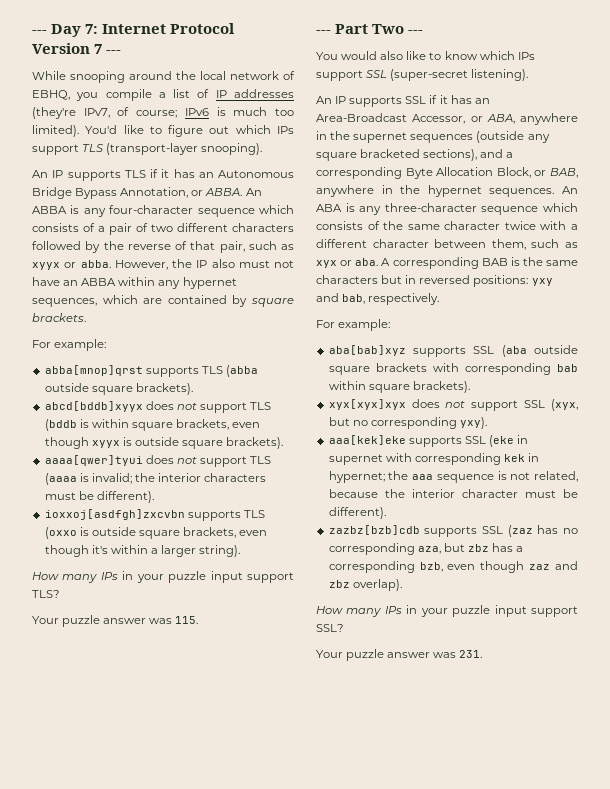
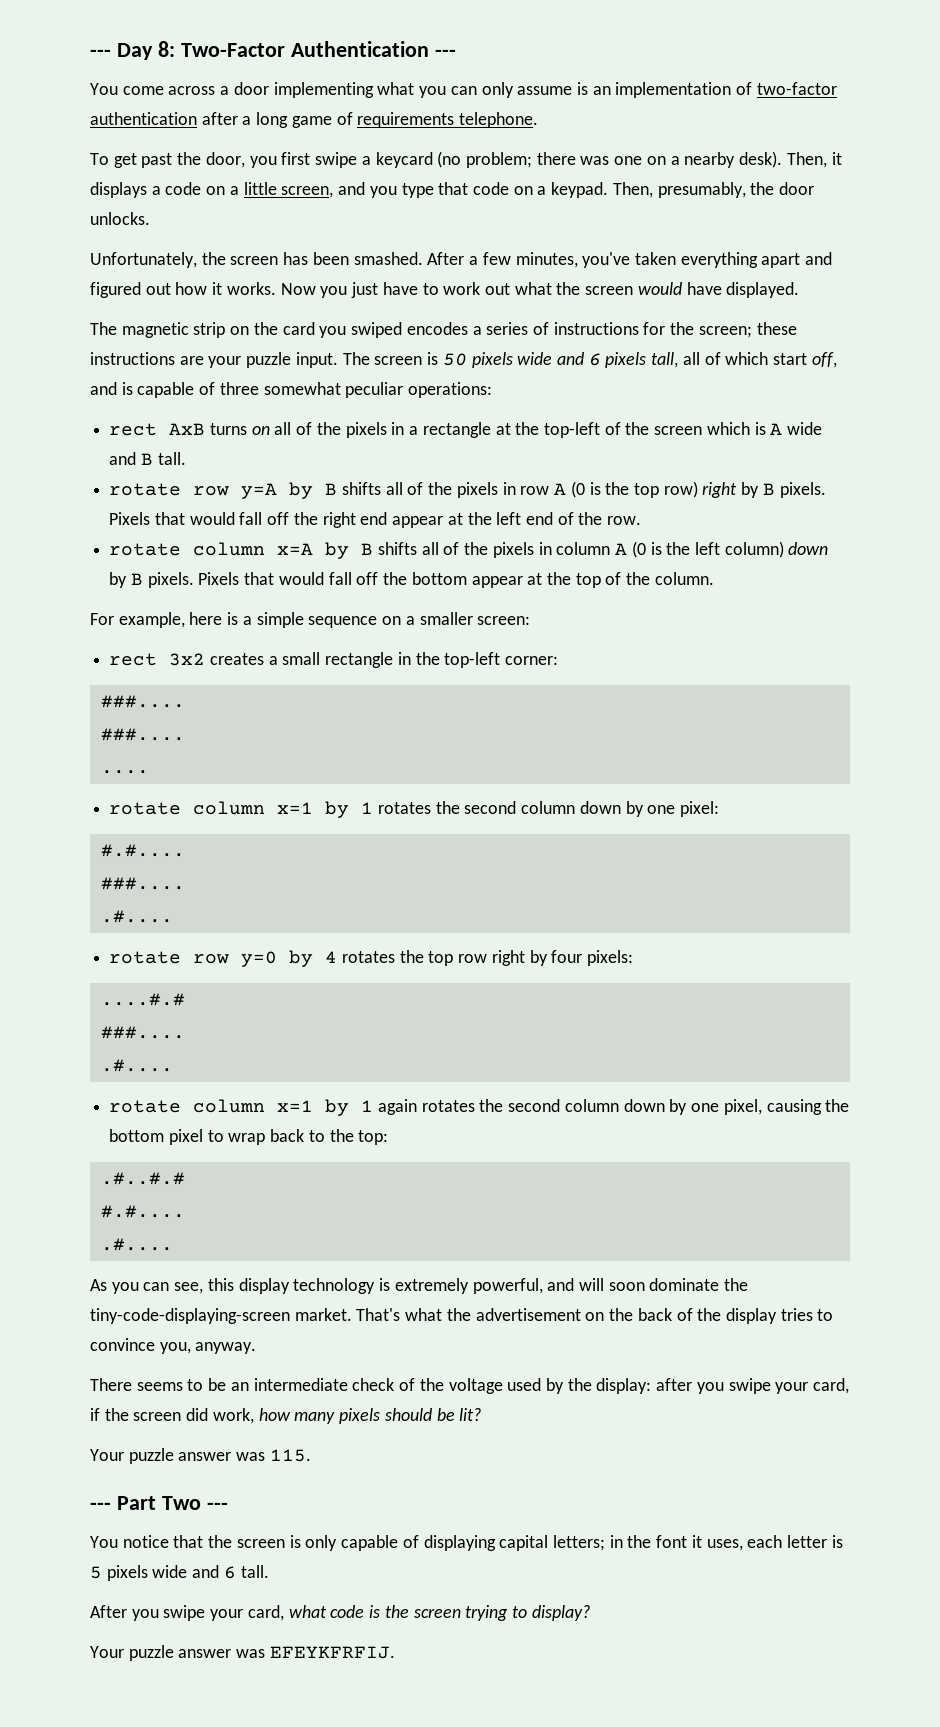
[85,23,236,34] [32,43,122,54] [32,71,295,83] [32,89,294,101] [32,107,294,119] [32,125,294,137] [32,143,263,155] [32,169,294,181] [32,187,262,199] [32,205,294,217] [32,223,294,235] [32,241,294,253] [32,259,294,270] [32,277,237,289] [32,295,294,307] [32,313,86,322] [32,339,107,351] [44,365,258,377] [44,383,193,395] [44,401,272,413] [44,419,261,431] [44,437,284,449] [44,455,272,467] [44,473,267,485] [44,491,154,503] [44,509,265,521] [44,527,268,539] [44,545,241,557] [32,571,294,583] [32,590,60,598] 7: Internet Protocol Version 7 --- // While snooping around the local network of EBHQ, you compile a list of IP addresses (they're IPv7, of course; IPv6 is much too limited). You'd like to figure out which IPs support TLS (transport-layer snooping). // An IP supports TLS if it has an Autonomous Bridge Bypass Annotation, or ABBA. An ABBA is any four-character sequence which consists of a pair of two different characters followed by the reverse of that pair, such as xyyx or abba. However, the IP also must not have an ABBA within any hypernet sequences, which are contained by square brackets. // For example: // abba[mnop]qrst supports TLS (abba outside square brackets). // abcd[bddb]xyyx does not support TLS (bddb is within square brackets, even though xyyx is outside square brackets). // aaaa[qwer]tyui does not support TLS (aaaa is invalid; the interior characters must be different). // ioxxoj[asdfgh]zxcvbn supports TLS (oxxo is outside square brackets, even though it's within a larger string). // How many IPs in your puzzle input support TLS? -> [157,41,456,57] [90,82,837,98] [90,112,539,128] [90,151,842,168] [90,182,815,198] [90,212,150,225] [90,252,833,268] [90,282,800,298] [90,322,797,338] [90,352,837,368] [90,382,493,398] [109,422,823,438] [109,452,186,465] [109,481,826,499] [109,512,642,528] [109,541,829,559] [109,572,714,588] [90,612,531,628] [109,652,559,668] [100,695,185,708] [100,728,185,741] [100,770,149,774] [109,801,720,818] [100,844,185,857] [100,877,185,890] [100,910,173,923] [109,950,634,967] [100,993,185,1006] [100,1026,185,1039] [100,1059,173,1072] [109,1099,850,1116] [109,1129,389,1145] [100,1172,185,1185] [100,1205,185,1218] [100,1238,173,1251] [90,1278,749,1294] [90,1308,834,1324] [90,1338,257,1354] [90,1378,850,1394] [90,1408,482,1424] 8: Two-Factor Authentication --- // You come across a door implementing what you can only assume is an implementation of two-factor authentication after a long game of requirements telephone. // To get past the door, you first swipe a keycard (no problem; there was one on a nearby desk). Then, it displays a code on a little screen, and you type that code on a keypad. Then, presumably, the door unlocks. // Unfortunately, the screen has been smashed. After a few minutes, you've taken everything apart and figured out how it works. Now you just have to work out what the screen would have displayed. // The magnetic strip on the card you swiped encodes a series of instructions for the screen; these instructions are your puzzle input. The screen is 50 pixels wide and 6 pixels tall, all of which start off, and is capable of three somewhat peculiar operations: // rect AxB turns on all of the pixels in a rectangle at the top-left of the screen which is A wide and B tall. // rotate row y=A by B shifts all of the pixels in row A (0 is the top row) right by B pixels. Pixels that would fall off the right end appear at the left end of the row. // rotate column x=A by B shifts all of the pixels in column A (0 is the left column) down by B pixels. Pixels that would fall off the bottom appear at the top of the column. // For example, here is a simple sequence on a smaller screen: // rect 3x2 creates a small rectangle in the top-left corner: // ###.... // ###.... // .... // rotate column x=1 by 1 rotates the second column down by one pixel: // #.#.... // ###.... // .#.... // rotate row y=0 by 4 rotates the top row right by four pixels: // ....#.# // ###.... // .#.... // rotate column x=1 by 1 again rotates the second column down by one pixel, causing the bottom pixel to wrap back to the top: // .#..#.# // #.#.... // .#.... // As you can see, this display technology is extremely powerful, and will soon dominate the tiny-code-displaying-screen market. That's what the advertisement on the back of the display tries to convince you, anyway. // There seems to be an intermediate check of the voltage used by the display: after you swipe your card, if the screen did work, how many pixels should be lit?
[341,51,535,60] [316,69,529,81] [316,95,490,107] [316,113,578,125] [316,131,550,143] [316,149,514,161] [316,167,578,179] [316,185,578,197] [316,203,578,215] [316,221,578,230] [316,239,578,250] [316,257,578,269] [316,275,553,287] [316,293,440,305] [316,319,391,331] [328,345,578,357] [328,363,578,375] [328,381,470,393] [328,399,578,411] [328,417,487,429] [328,435,529,447] [328,453,540,465] [328,471,578,483] [328,489,578,498] [328,507,386,519] [328,525,578,537] [328,543,524,555] [328,561,578,573] [328,579,402,591] [316,605,578,617] [316,624,344,632] [316,649,483,661] would also like to know which IPs support SSL (super-secret listening). // An IP supports SSL if it has an Area-Broadcast Accessor, or ABA, anywhere in the supernet sequences (outside any square bracketed sections), and a corresponding Byte Allocation Block, or BAB, anywhere in the hypernet sequences. An ABA is any three-character sequence which consists of the same character twice with a different character between them, such as xyx or aba. A corresponding BAB is the same characters but in reversed positions: yxy and bab, respectively. // For example: // aba[bab]xyz supports SSL (aba outside square brackets with corresponding bab within square brackets). // xyx[xyx]xyx does not support SSL (xyx, but no corresponding yxy). // aaa[kek]eke supports SSL (eke in supernet with corresponding kek in hypernet; the aaa sequence is not related, because the interior character must be different). // zazbz[bzb]cdb supports SSL (zaz has no corresponding aza, but zbz has a corresponding bzb, even though zaz and zbz overlap). // How many IPs in your puzzle input support SSL? // Your puzzle answer was 231. -> [122,1535,843,1551] [90,1565,269,1581] [90,1605,590,1621] [90,1645,395,1661] notice that the screen is only capable of displaying capital letters; in the font it uses, each letter is 5 pixels wide and 6 tall. // After you swipe your card, what code is the screen trying to display? // Your puzzle answer was EFEYKFRFIJ.

